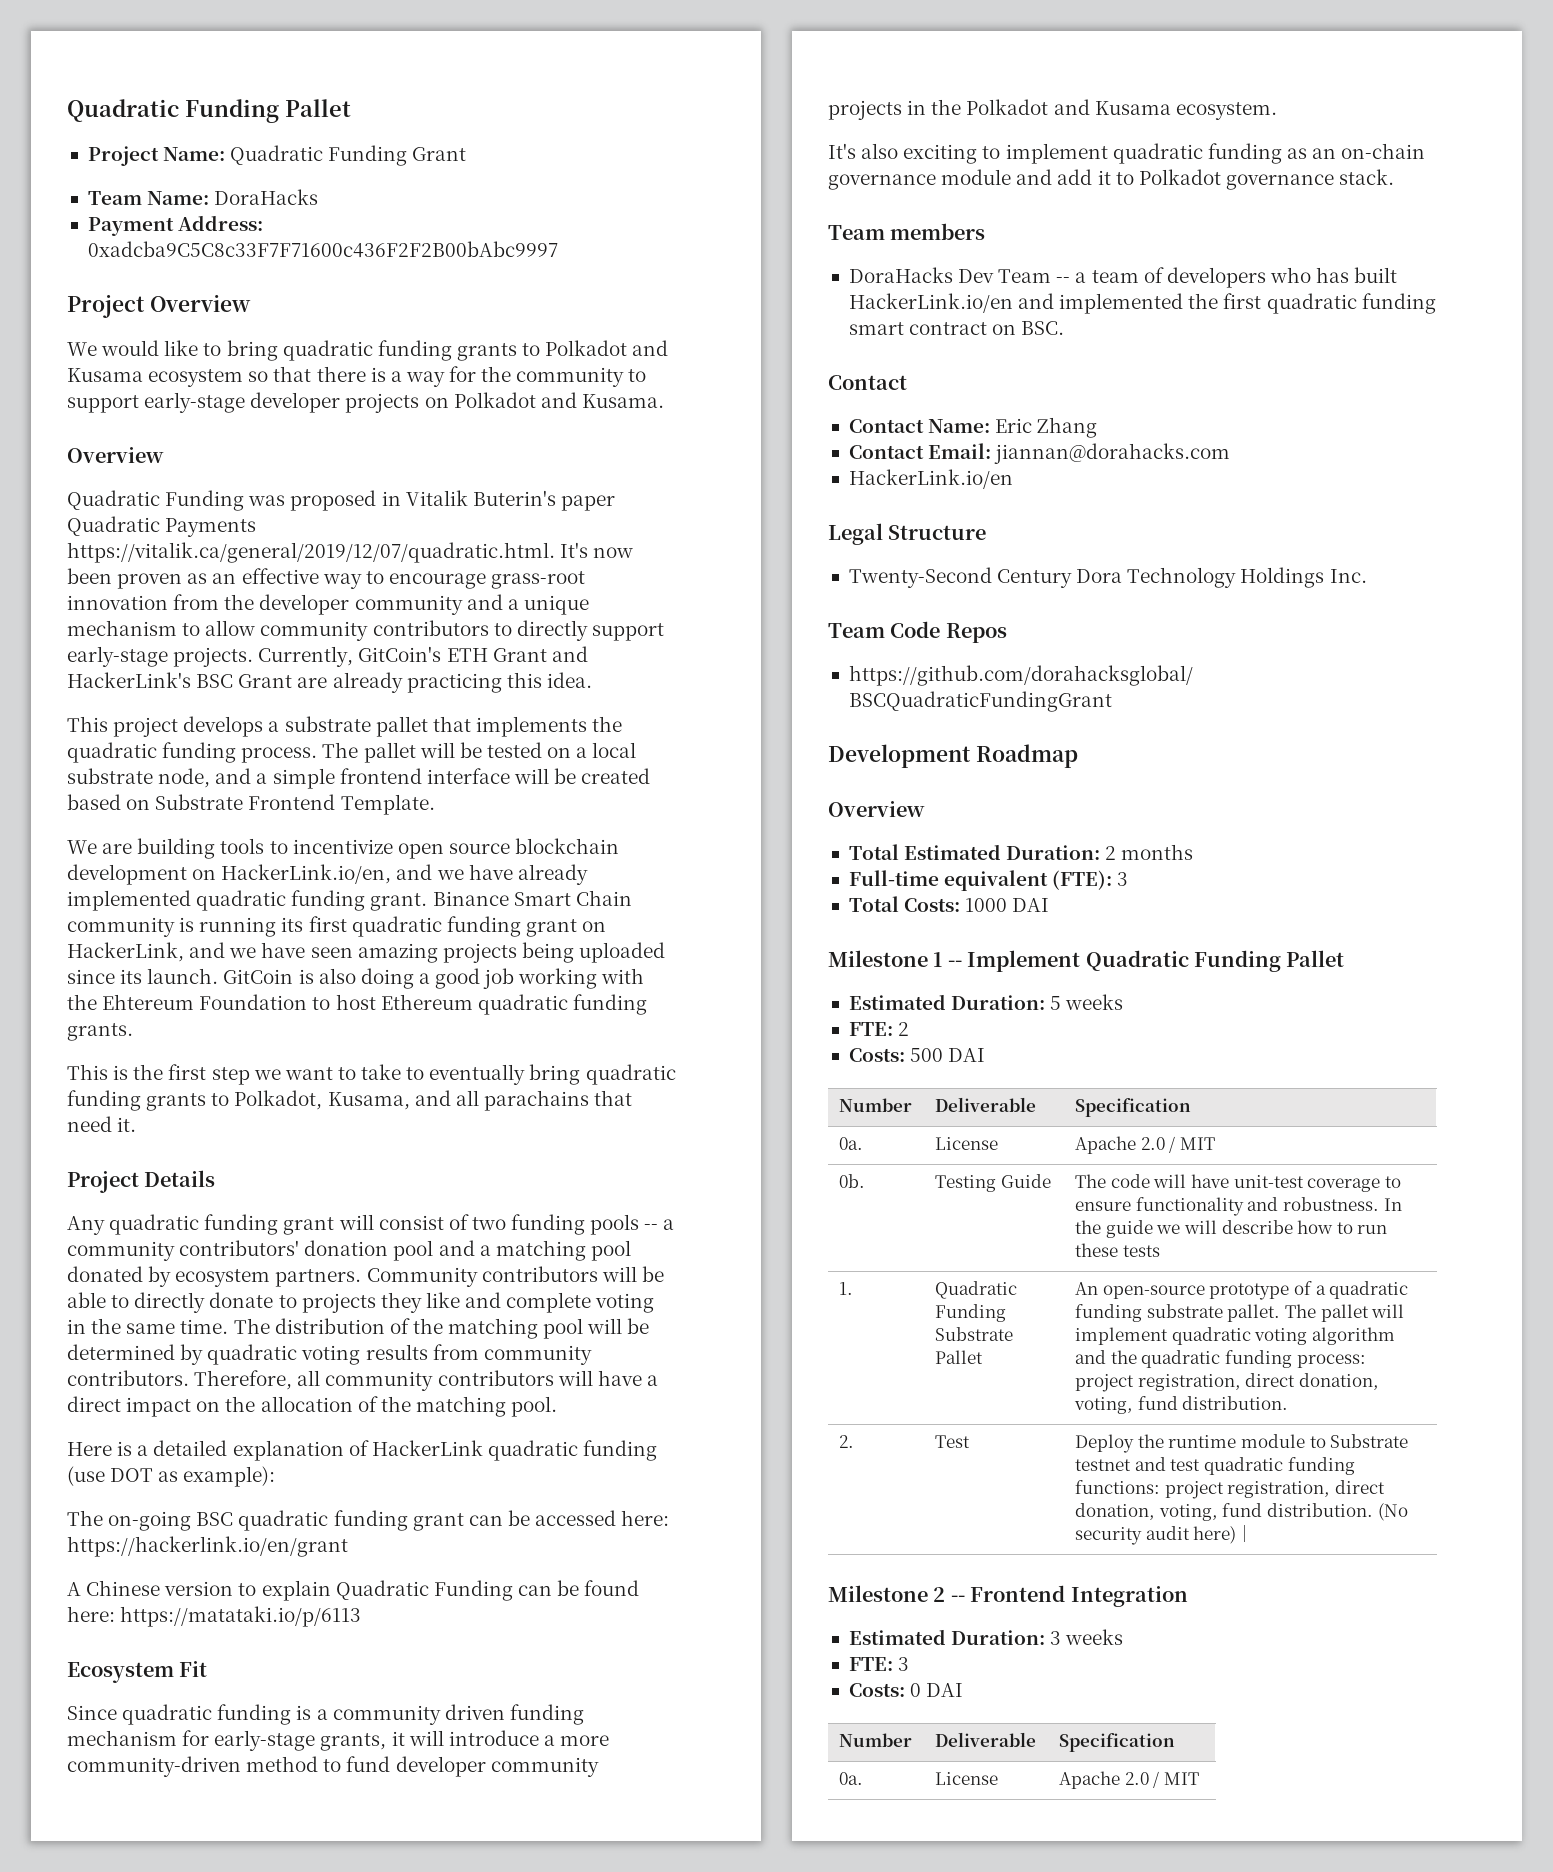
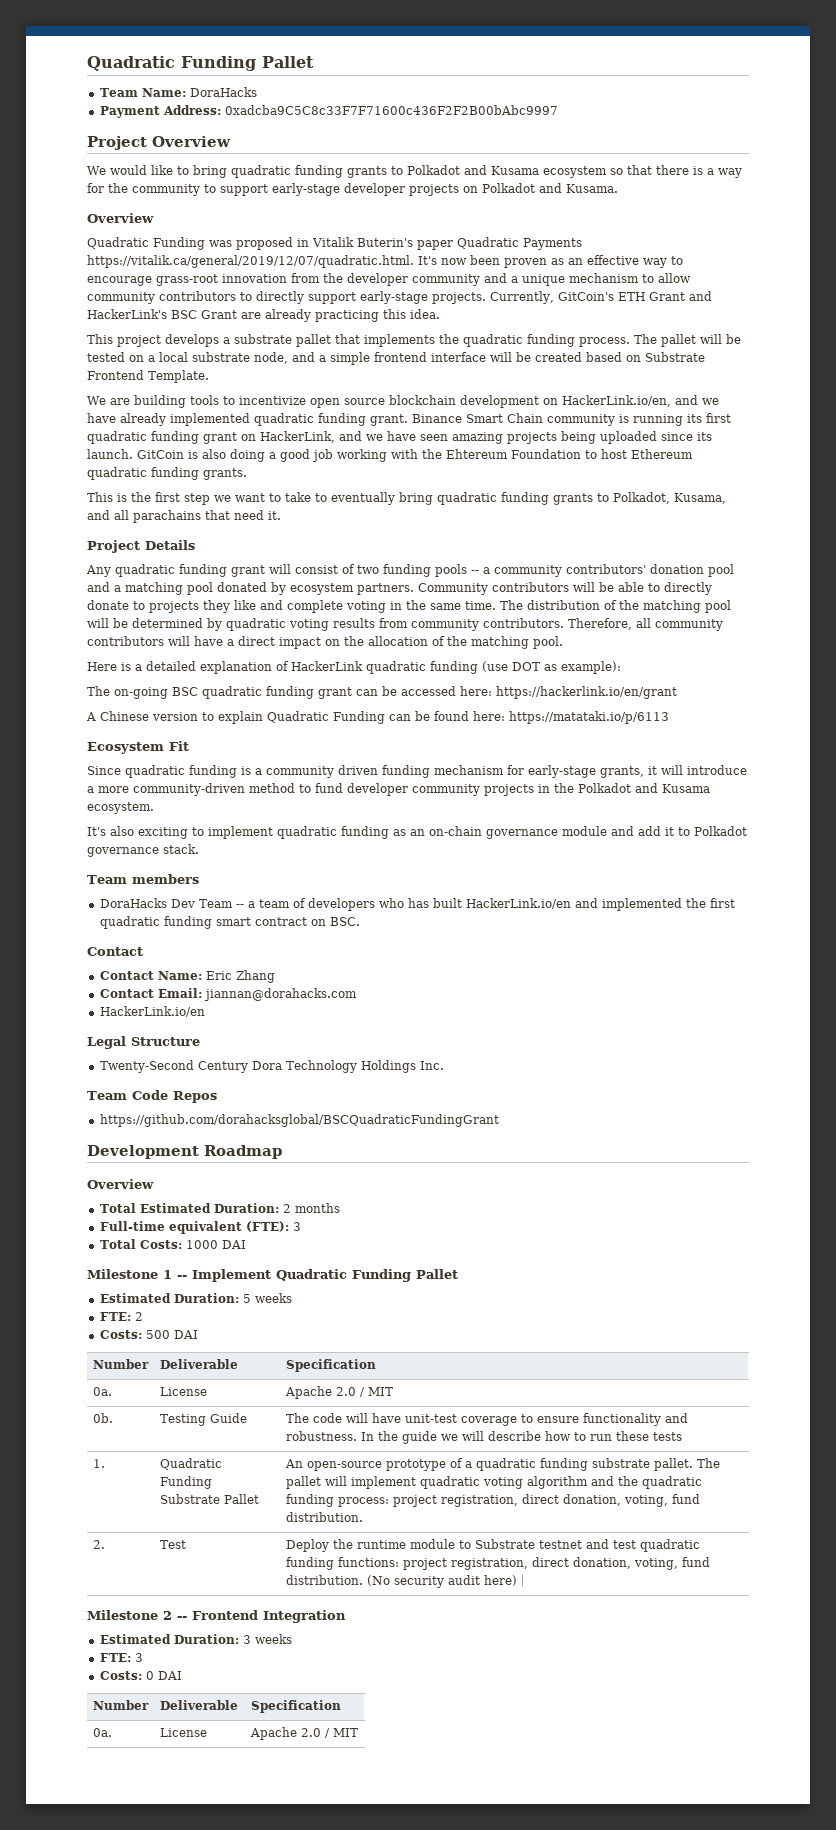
[67,99,351,123] [87,145,467,166] Quadratic Funding Pallet // Project Name: Quadratic Funding Grant -> [87,56,314,71] Quadratic Funding Pallet

